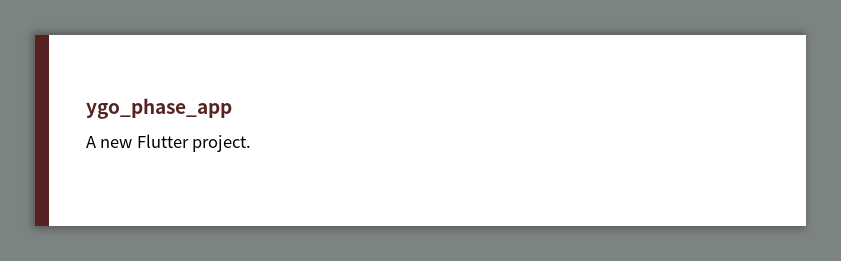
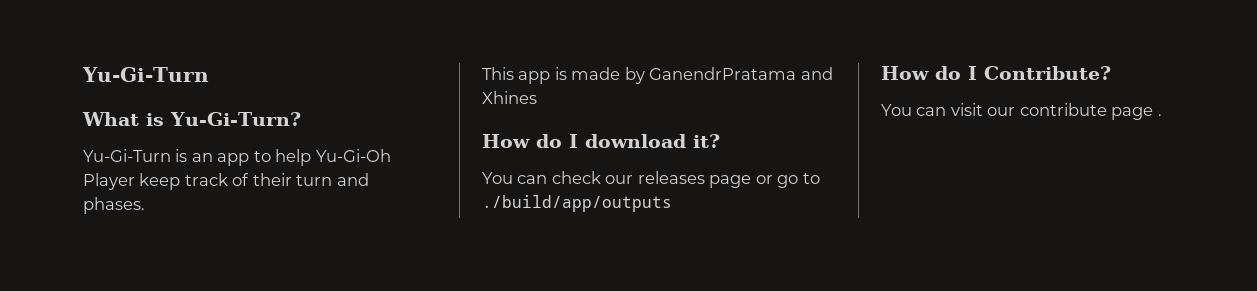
[86,98,232,119] [86,134,252,152] ygo_phase_app // A new Flutter project. -> [82,67,209,82] [82,112,301,126] [83,149,391,166] [83,173,369,190] [83,197,145,214] [482,67,833,84] [482,91,537,104] [482,134,720,148] [482,171,820,188] [482,195,672,212] [881,66,1111,80] [881,103,1162,120] Yu-Gi-Turn // What is Yu-Gi-Turn? // Yu-Gi-Turn is an app to help Yu-Gi-Oh Player keep track of their turn and phases. // This app is made by GanendrPratama and Xhines // How do I download it? // You can check our releases page or go to ./build/app/outputs // How do I Contribute? // You can visit our contribute page .

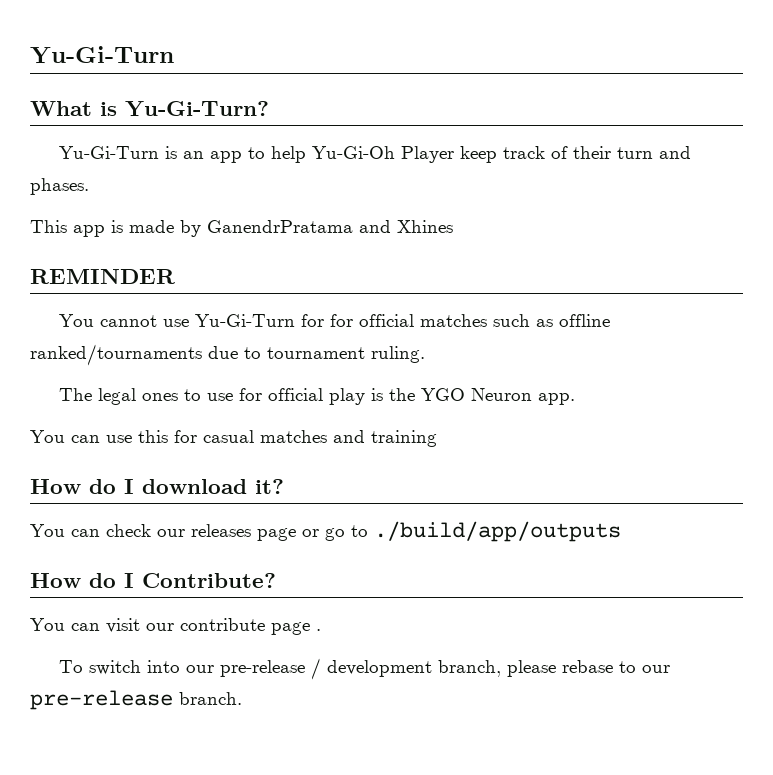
(537, 97) none -> [30,269,175,284] [59,314,611,327] [30,344,425,366] [59,388,576,405] [30,430,437,447] // REMINDER // You cannot use Yu-Gi-Turn for for official matches such as offline ranked/tournaments due to tournament ruling. // The legal ones to use for official play is the YGO Neuron app. // You can use this for casual matches and training
(1162, 115) none -> [59,658,671,680] [30,690,242,710] // To switch into our pre-release / development branch, please rebase to our pre-release branch.

